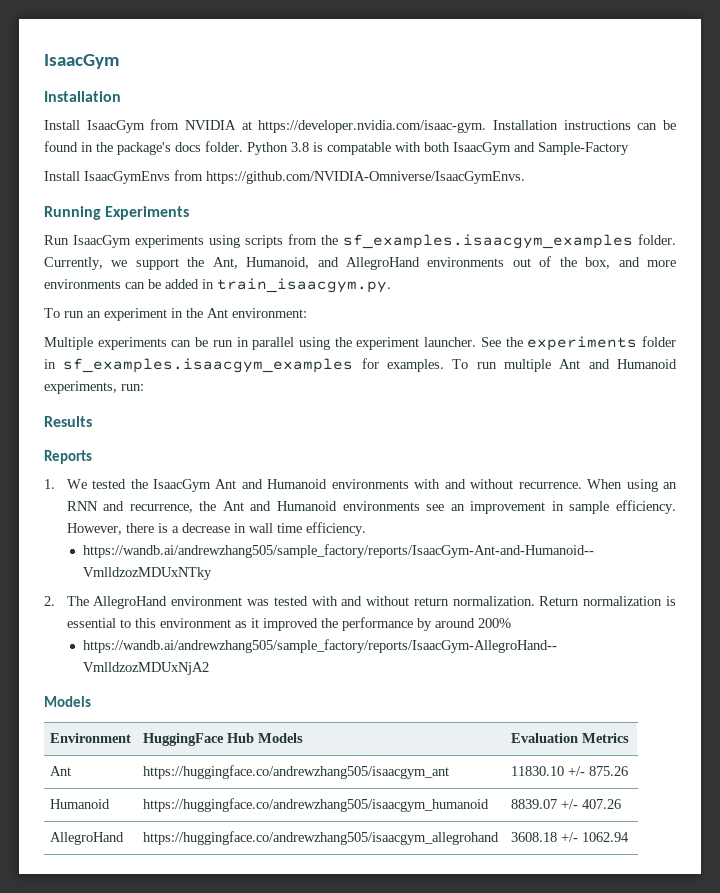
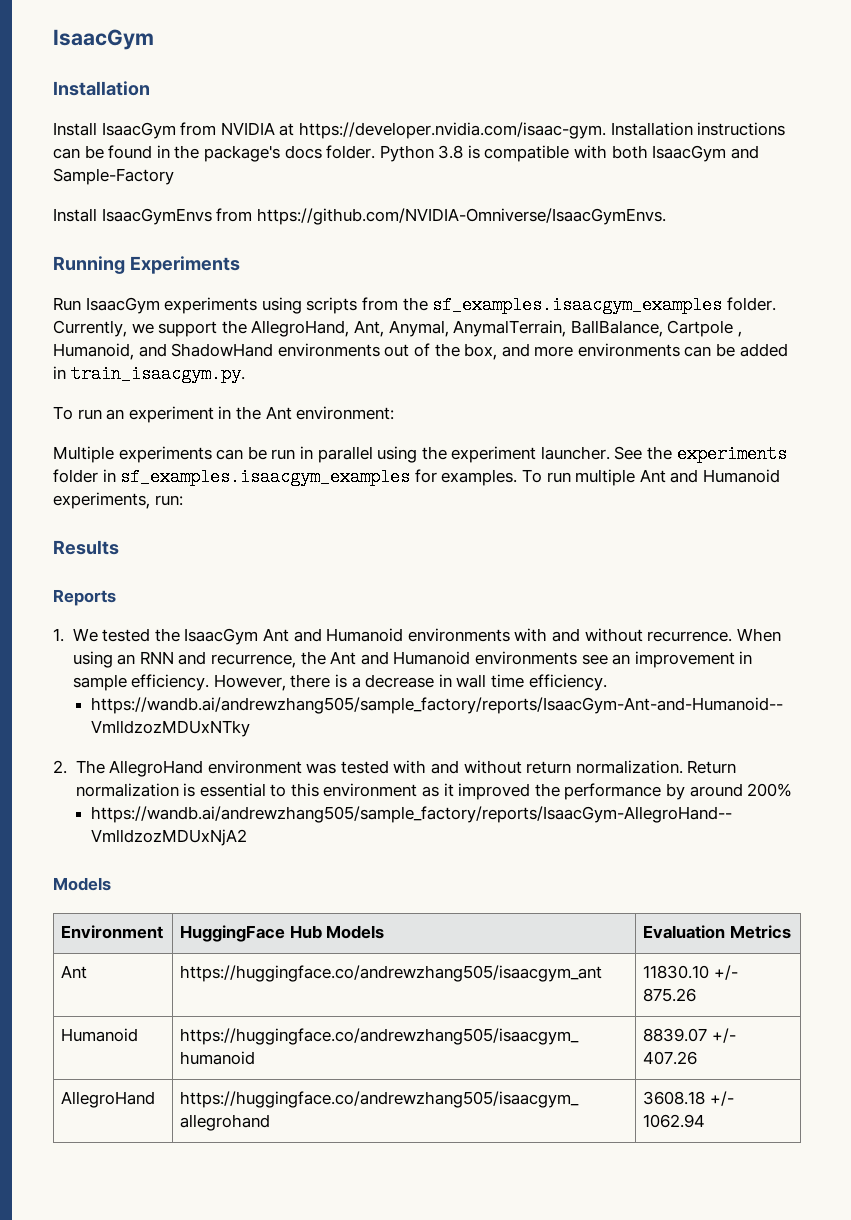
[327,142,391,155] compatable -> [484,145,570,162] compatible
[212,257,238,269] Ant, -> [251,320,742,337] AllegroHand, Ant, Anymal, AnymalTerrain, BallBalance, Cartpole ,
[346,257,420,270] AllegroHand -> [171,343,274,357] ShadowHand

